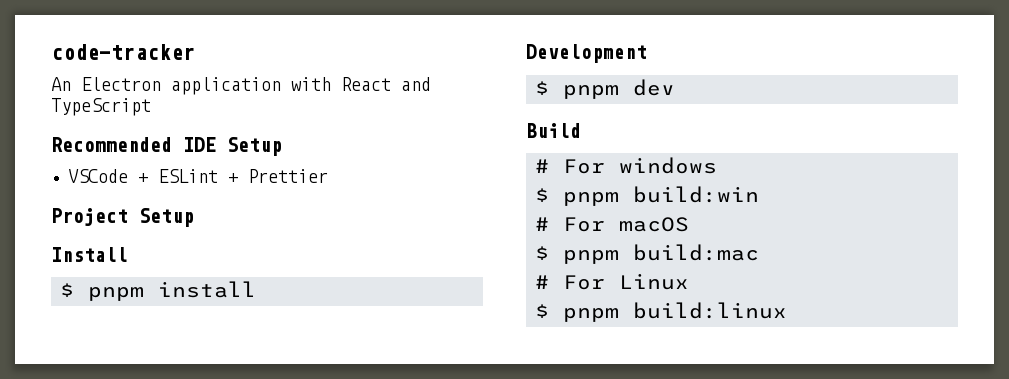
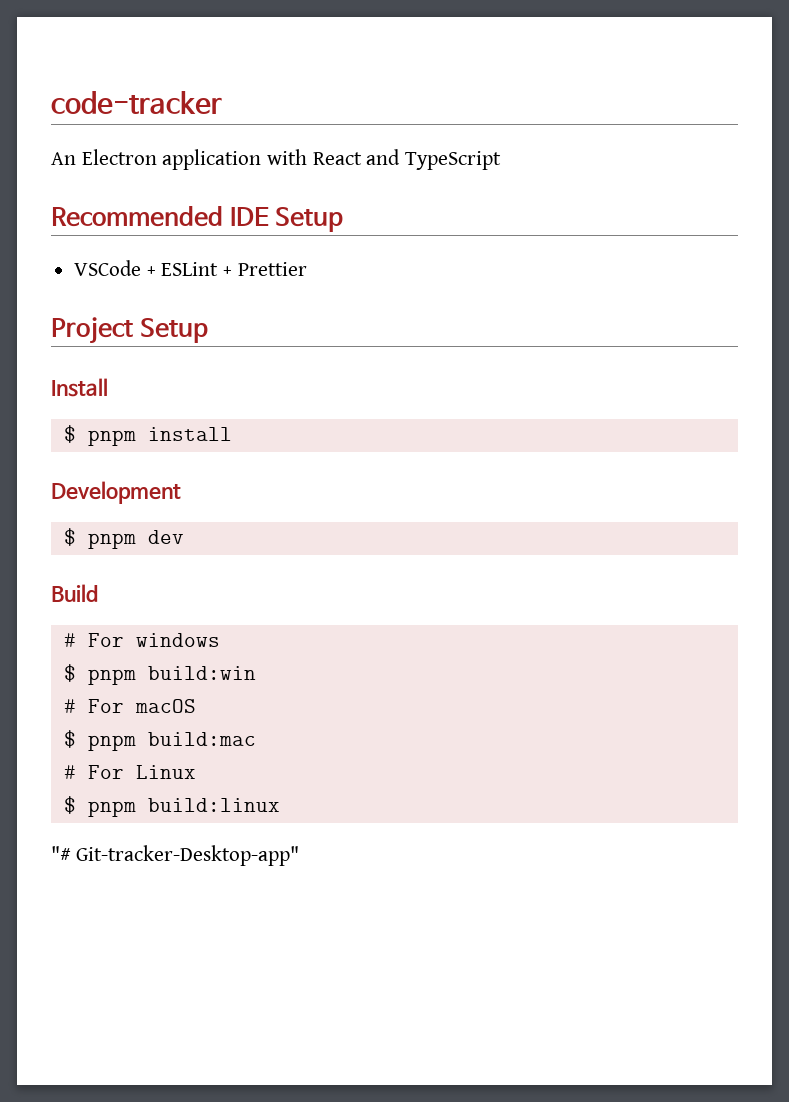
(787, 310) none -> [51,845,299,866] // "# Git-tracker-Desktop-app"

